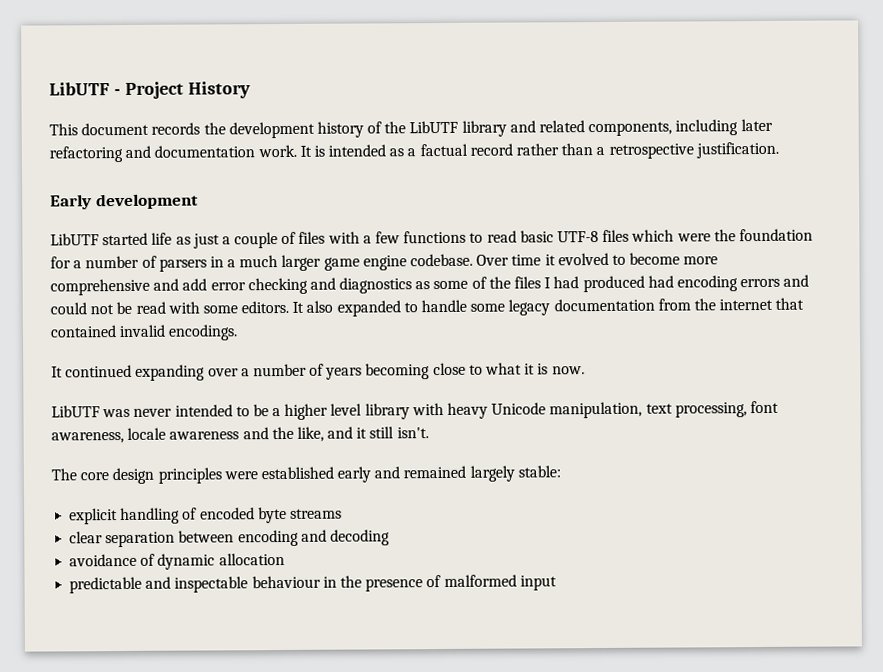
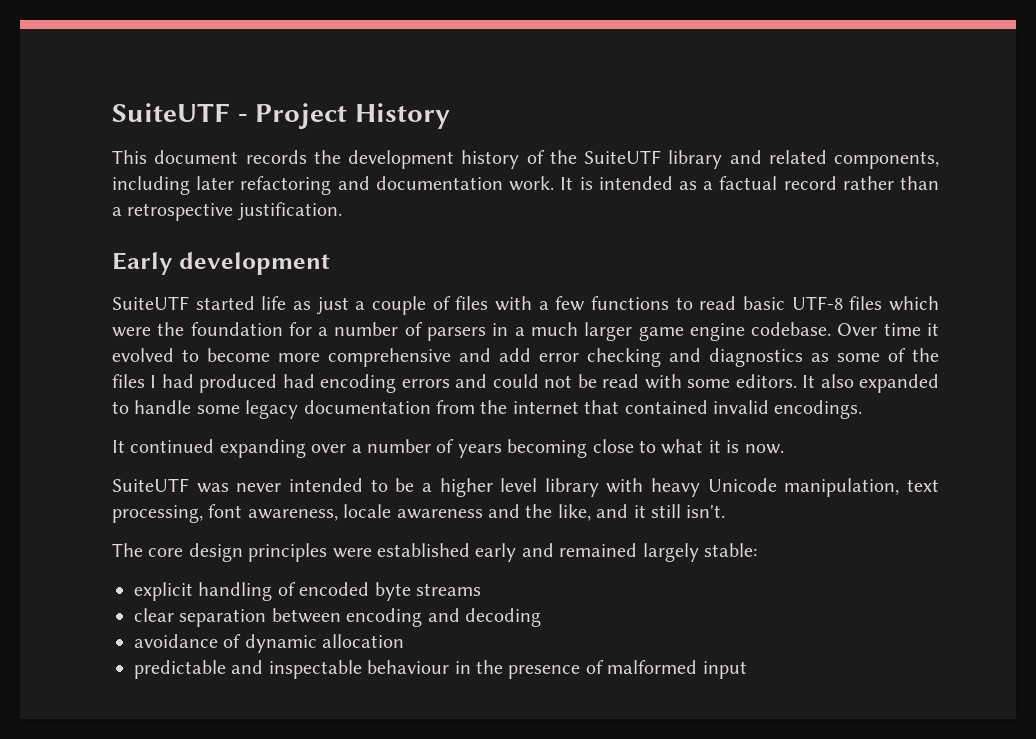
[49,82,110,96] LibUTF -> [112,103,230,122] SuiteUTF
[409,120,459,134] LibUTF -> [584,150,661,164] SuiteUTF
[50,233,99,246] LibUTF -> [112,296,189,310] SuiteUTF
[51,405,100,418] LibUTF -> [112,478,189,492] SuiteUTF

